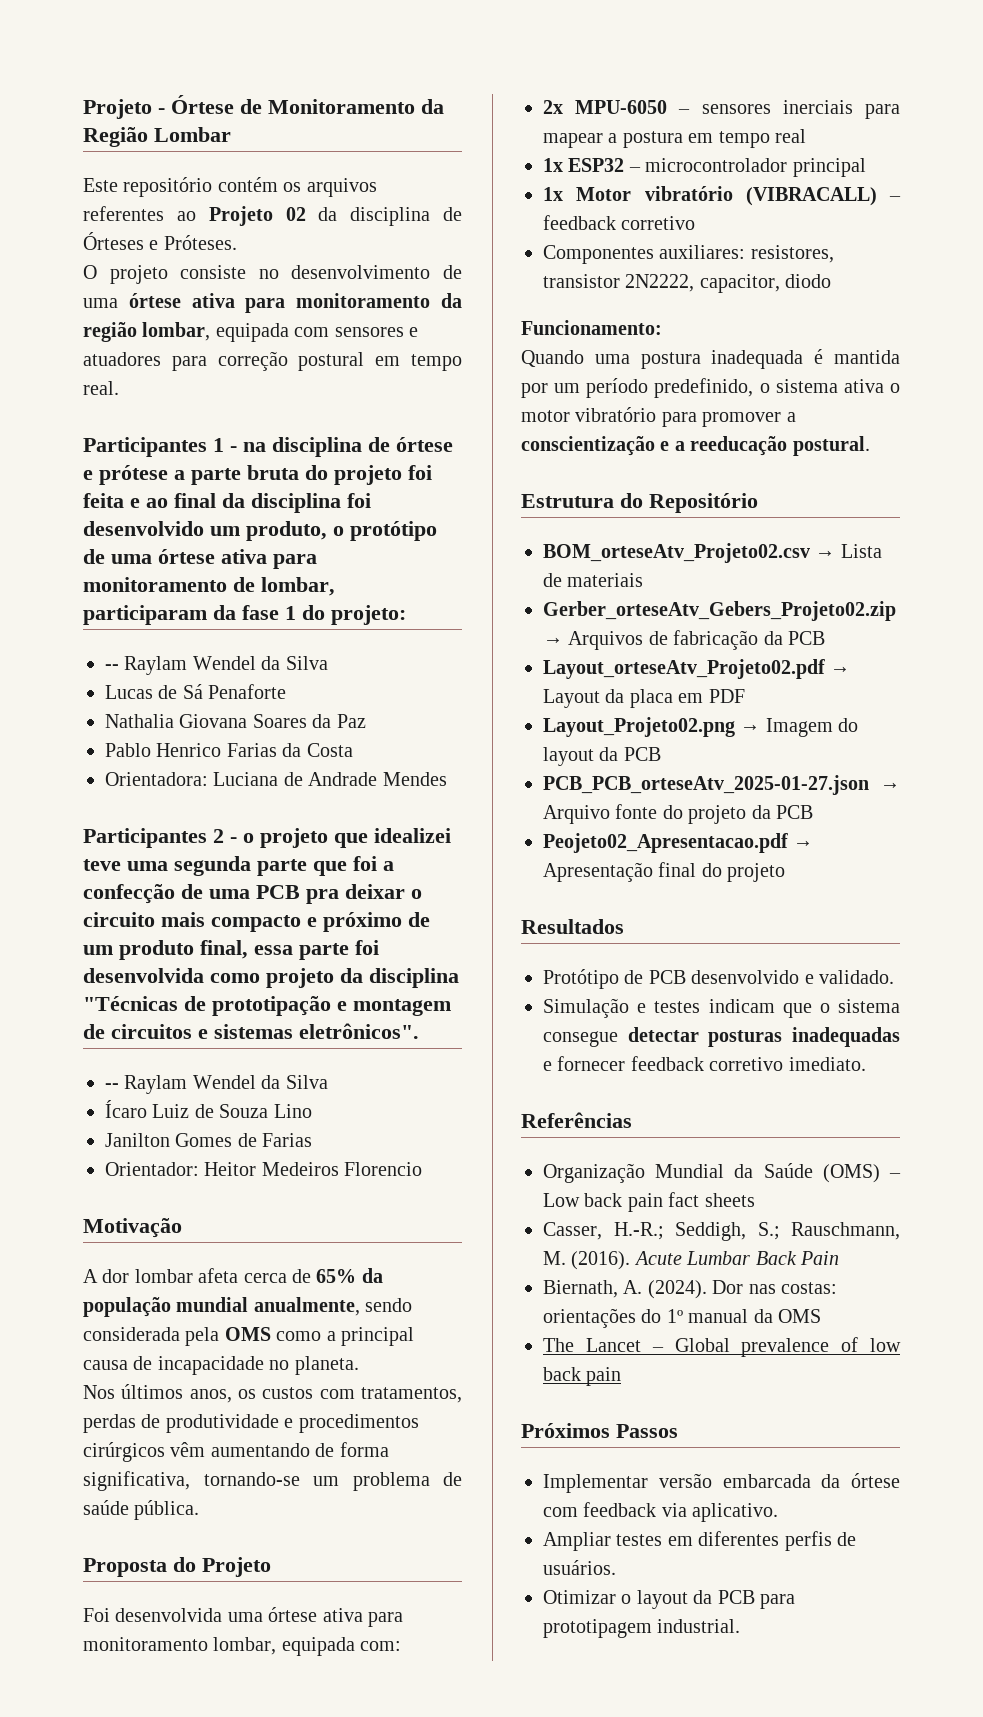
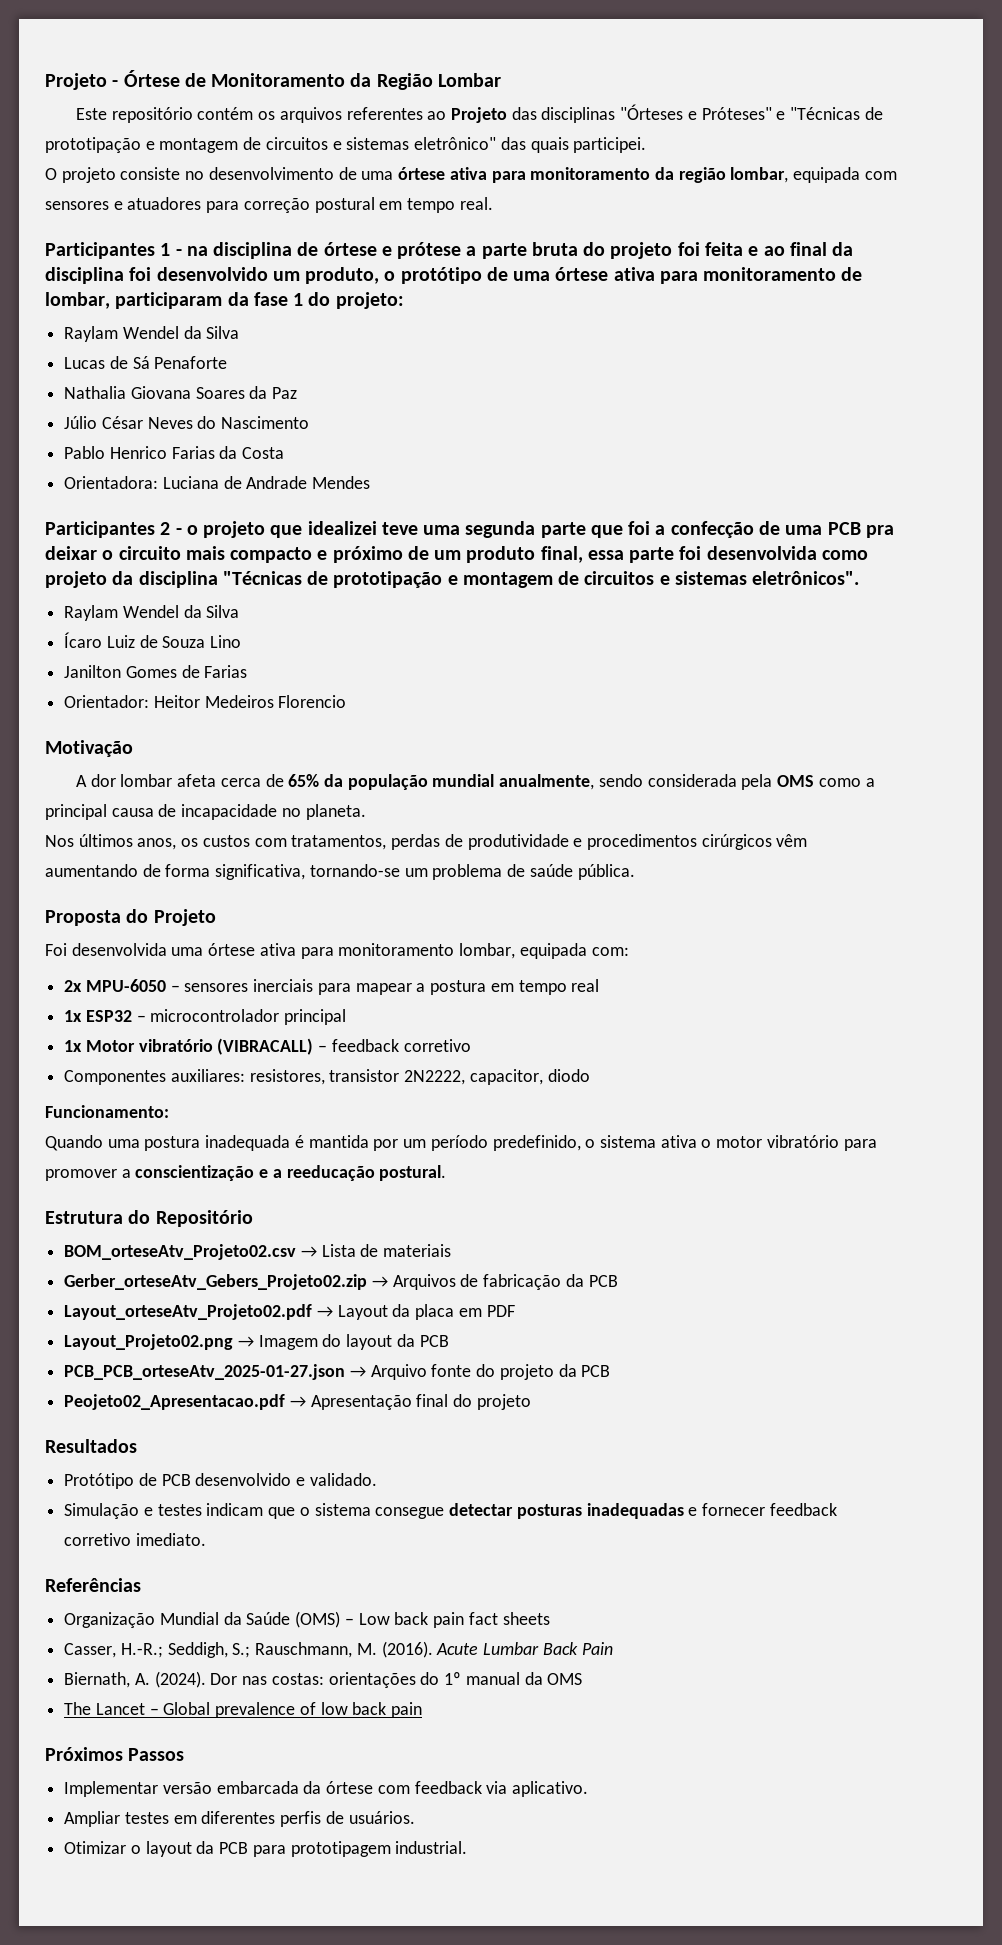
[285,207,462,226] [83,232,237,250] 02 da disciplina de Órteses e Próteses. -> [511,104,883,123] [45,137,647,153] das disciplinas "Órteses e Próteses" e "Técnicas de prototipação e montagem de circuitos e sistemas eletrônico" das quais participei.
[105,664,119,670] -- -> (404, 300) none
(366, 721) none -> [64,416,310,429] // Júlio César Neves do Nascimento
[105,1083,119,1089] -- -> (860, 578) none

